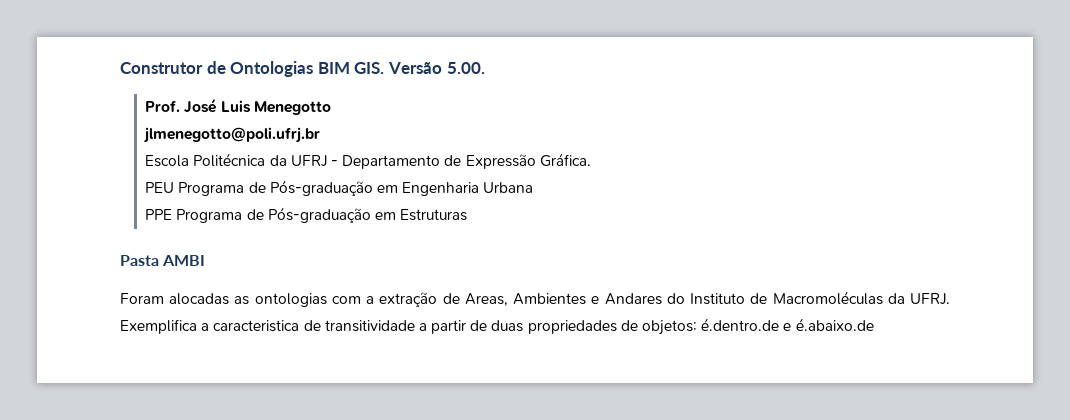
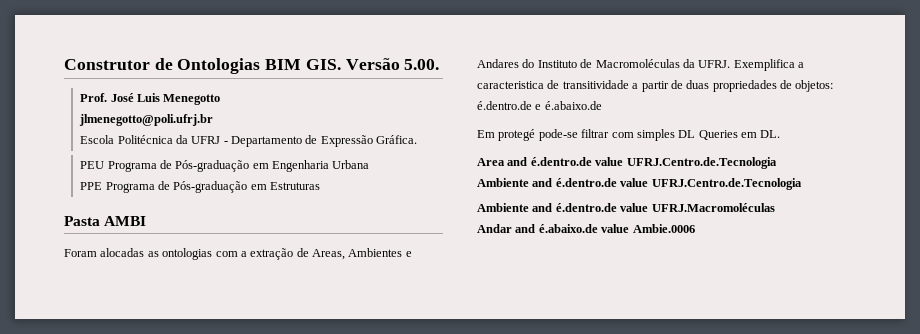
(874, 324) none -> [477,129,781,141] [477,157,777,169] [477,178,802,190] [477,203,775,212] [477,224,695,233] // Em protegé pode-se filtrar com simples DL Queries em DL. // Area and é.dentro.de value UFRJ.Centro.de.Tecnologia // Ambiente and é.dentro.de value UFRJ.Centro.de.Tecnologia // Ambiente and é.dentro.de value UFRJ.Macromoléculas // Andar and é.abaixo.de value Ambie.0006

